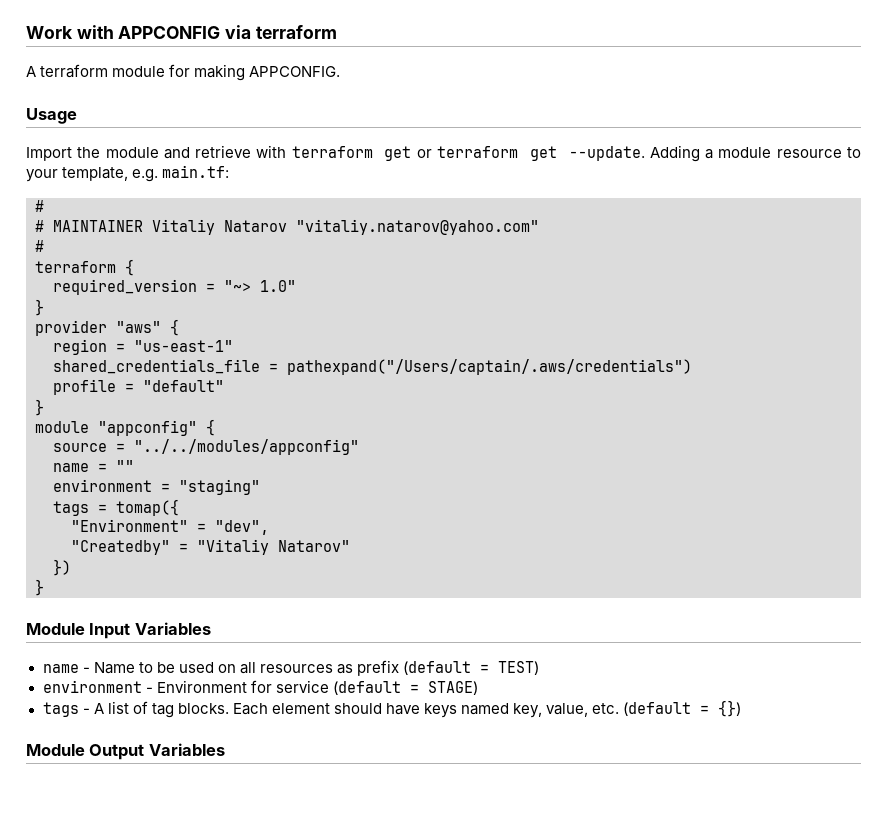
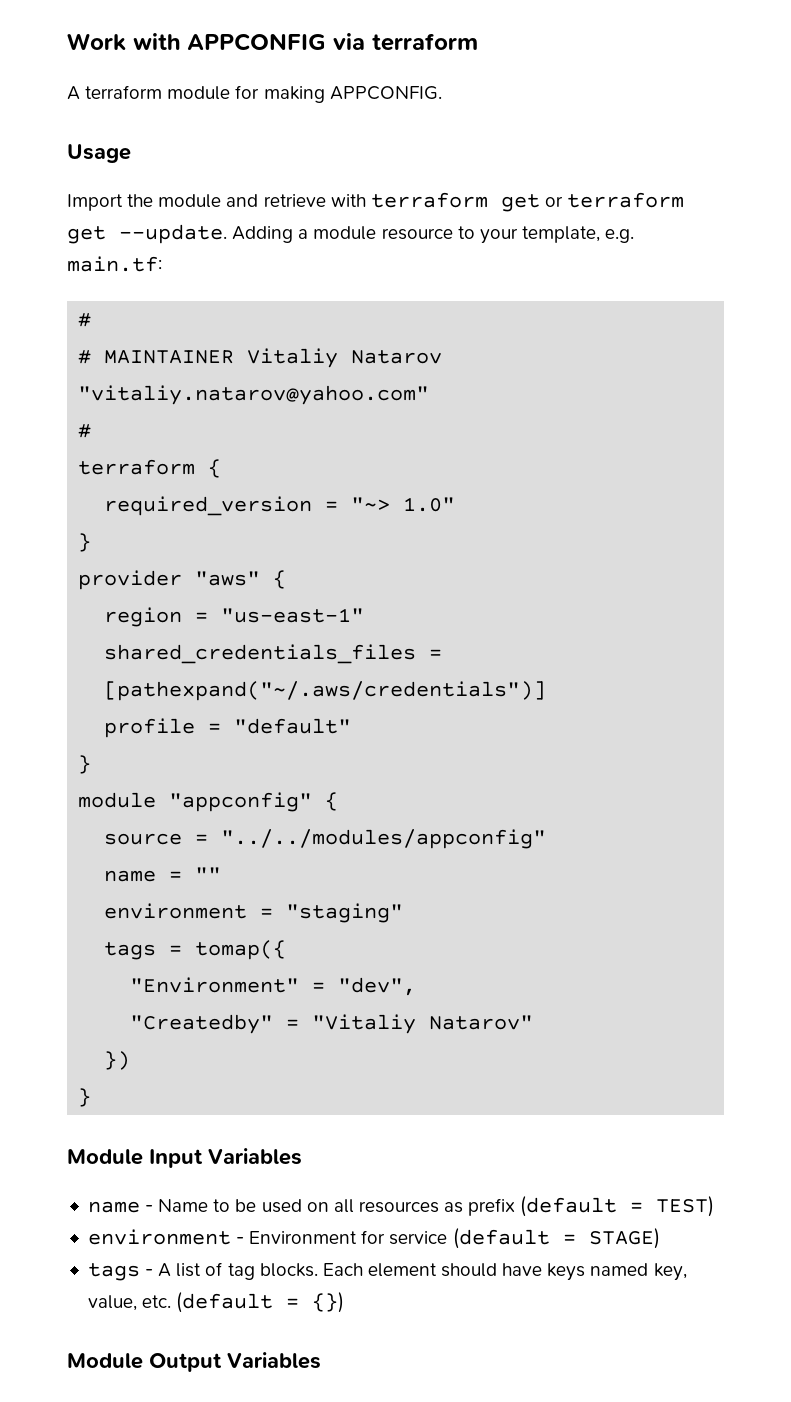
[53,359,692,375] shared_credentials_file = pathexpand("/Users/captain/.aws/credentials") -> [104,644,443,664] [104,681,547,701] shared_credentials_files = [pathexpand("~/.aws/credentials")]

